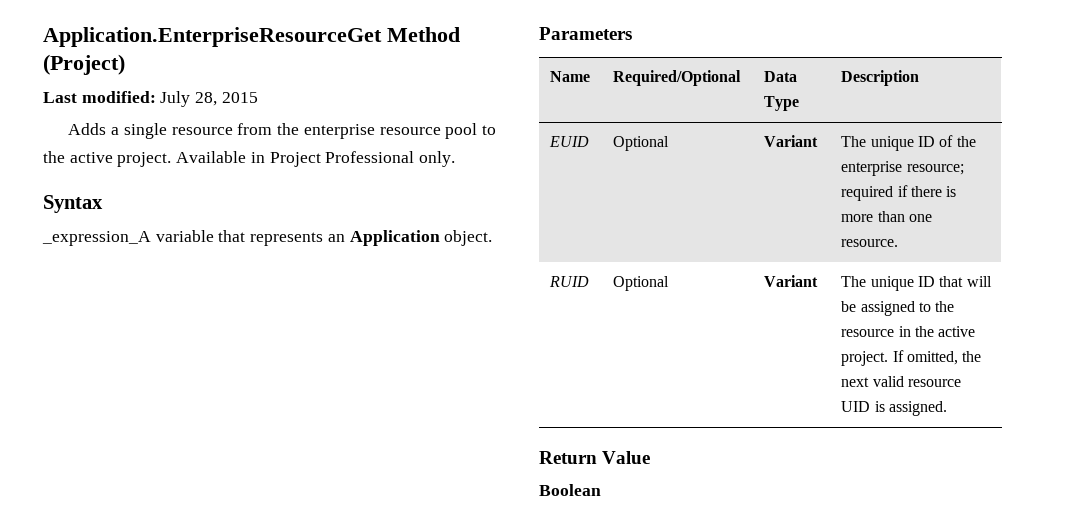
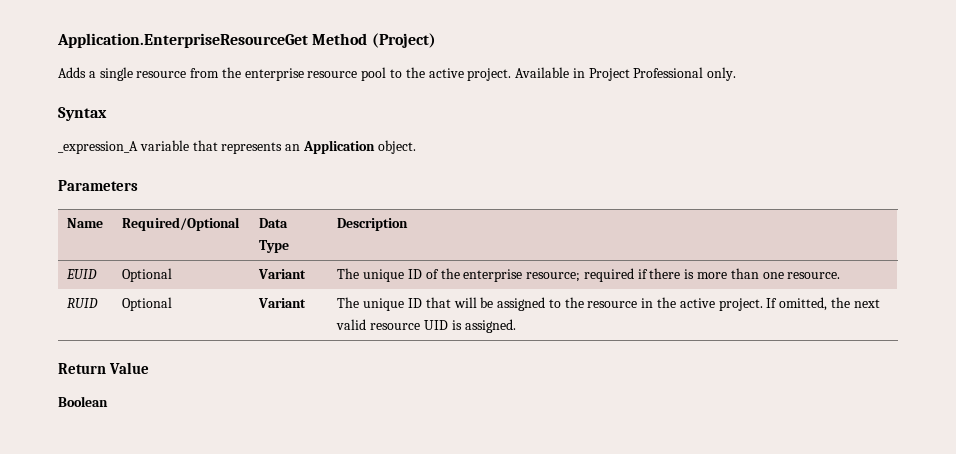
[43,91,258,107] // Last modified: July 28, 2015 -> (436, 40) none

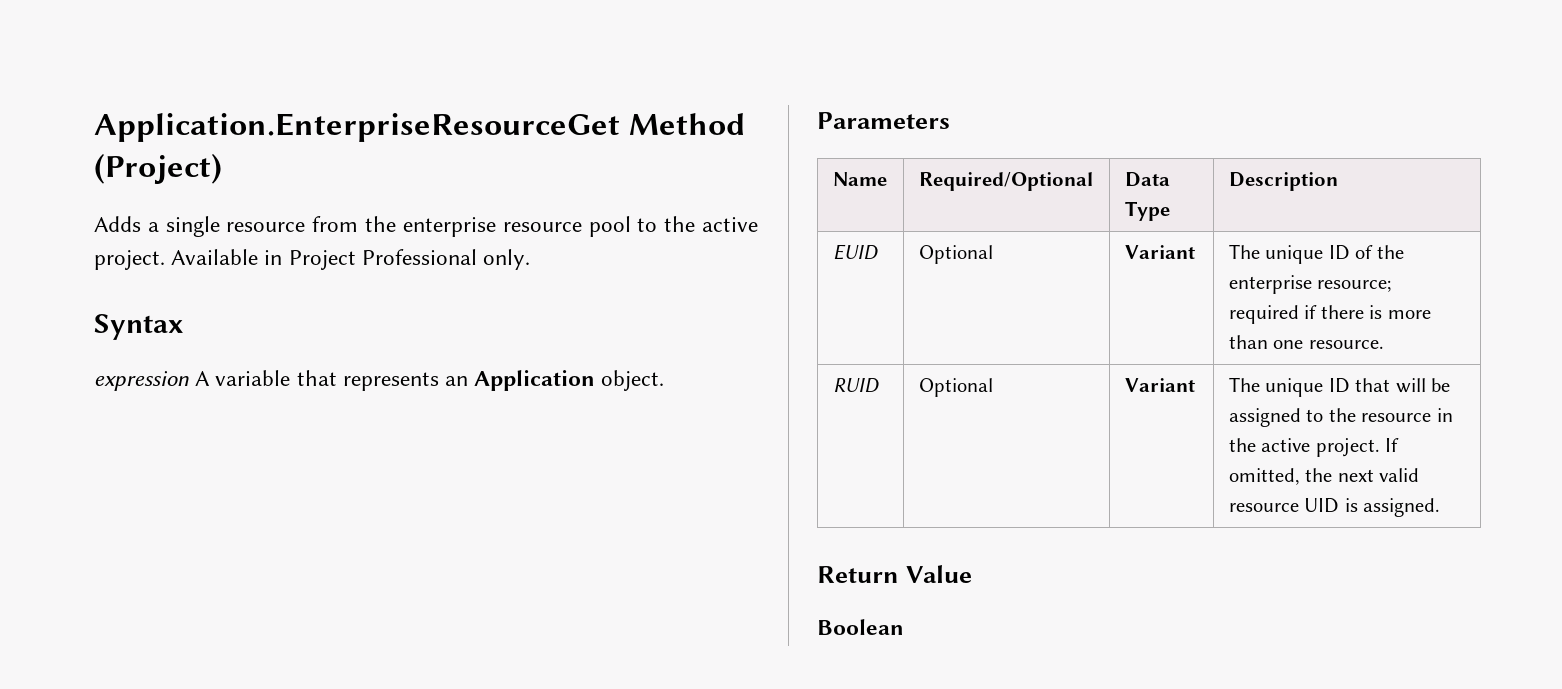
[58,141,138,154] _expression_A -> [94,371,211,391] expression A

